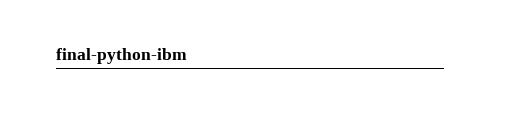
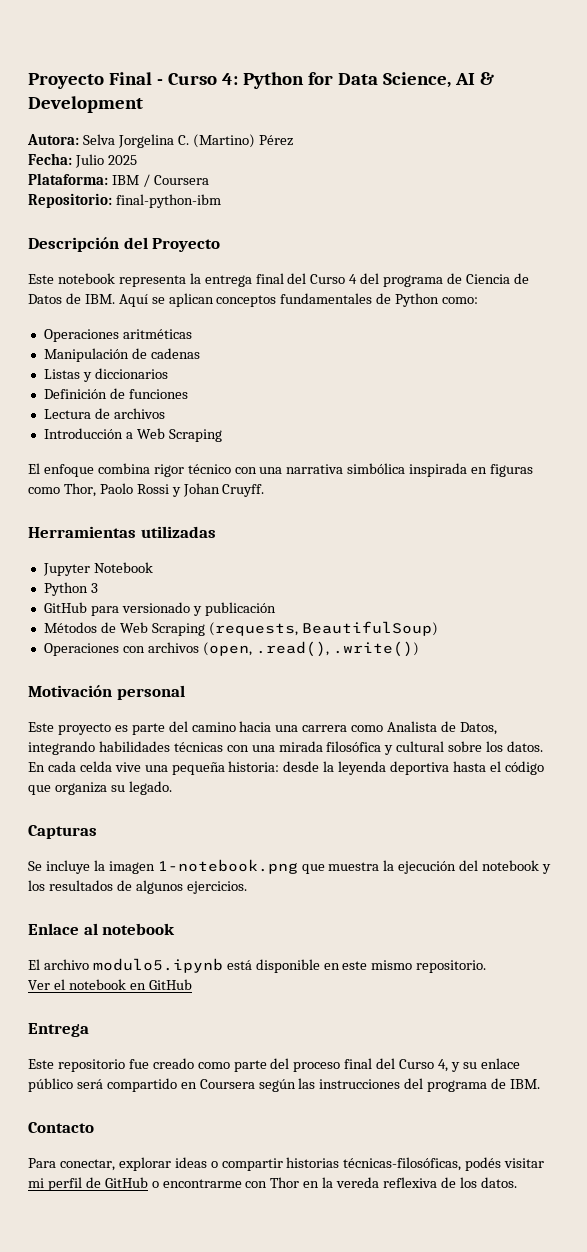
[56,48,187,64] final-python-ibm -> [28,72,494,89] [28,96,143,113] [27,134,293,148] [28,153,137,168] [28,173,209,187] [28,193,221,208] [28,237,221,252] [28,273,529,287] [28,293,479,307] [43,329,192,342] [43,348,200,362] [43,368,168,382] [43,388,188,399] [43,408,165,419] [43,428,222,442] [28,463,534,477] [28,483,265,497] [28,526,216,538] [42,562,153,576] [43,582,98,596] [43,602,276,616] [43,621,438,636] [43,641,419,657] [28,685,185,700] [28,721,497,735] [28,741,544,755] [28,761,544,775] [28,781,172,795] [28,825,97,839] [28,859,552,874] [28,880,247,894] [28,923,176,935] [28,958,487,973] [28,979,192,990] [28,1023,89,1037] [28,1058,520,1072] [28,1078,541,1092] [28,1122,94,1133] [28,1157,545,1171] [28,1177,517,1191] Proyecto Final - Curso 4: Python for Data Science, AI & Development // Autora: Selva Jorgelina C. (Martino) Pérez // Fecha: Julio 2025 // Plataforma: IBM / Coursera // Repositorio: final-python-ibm // Descripción del Proyecto // Este notebook representa la entrega final del Curso 4 del programa de Ciencia de Datos de IBM. Aquí se aplican conceptos fundamentales de Python como: // Operaciones aritméticas // Manipulación de cadenas // Listas y diccionarios // Definición de funciones // Lectura de archivos // Introducción a Web Scraping // El enfoque combina rigor técnico con una narrativa simbólica inspirada en figuras como Thor, Paolo Rossi y Johan Cruyff. // Herramientas utilizadas // Jupyter Notebook // Python 3 // GitHub para versionado y publicación // Métodos de Web Scraping (requests, BeautifulSoup) // Operaciones con archivos (open, .read(), .write()) // Motivación personal // Este proyecto es parte del camino hacia una carrera como Analista de Datos, integrando habilidades técnicas con una mirada filosófica y cultural sobre los datos. En cada celda vive una pequeña historia: desde la leyenda deportiva hasta el código que organiza su legado. // Capturas // Se incluye la imagen 1-notebook.png que muestra la ejecución del notebook y los resultados de algunos ejercicios. // Enlace al notebook // El archivo modulo5.ipynb está disponible en este mismo repositorio. // Ver el notebook en GitHub // Entrega // Este repositorio fue creado como parte del proceso final del Curso 4, y su enlace público será compartido en Coursera según las instrucciones del programa de IBM. // Contacto // Para conectar, explorar ideas o compartir historias técnicas-filosóficas, podés visitar mi perfil de GitHub o encontrarme con Thor en la vereda reflexiva de los datos.

